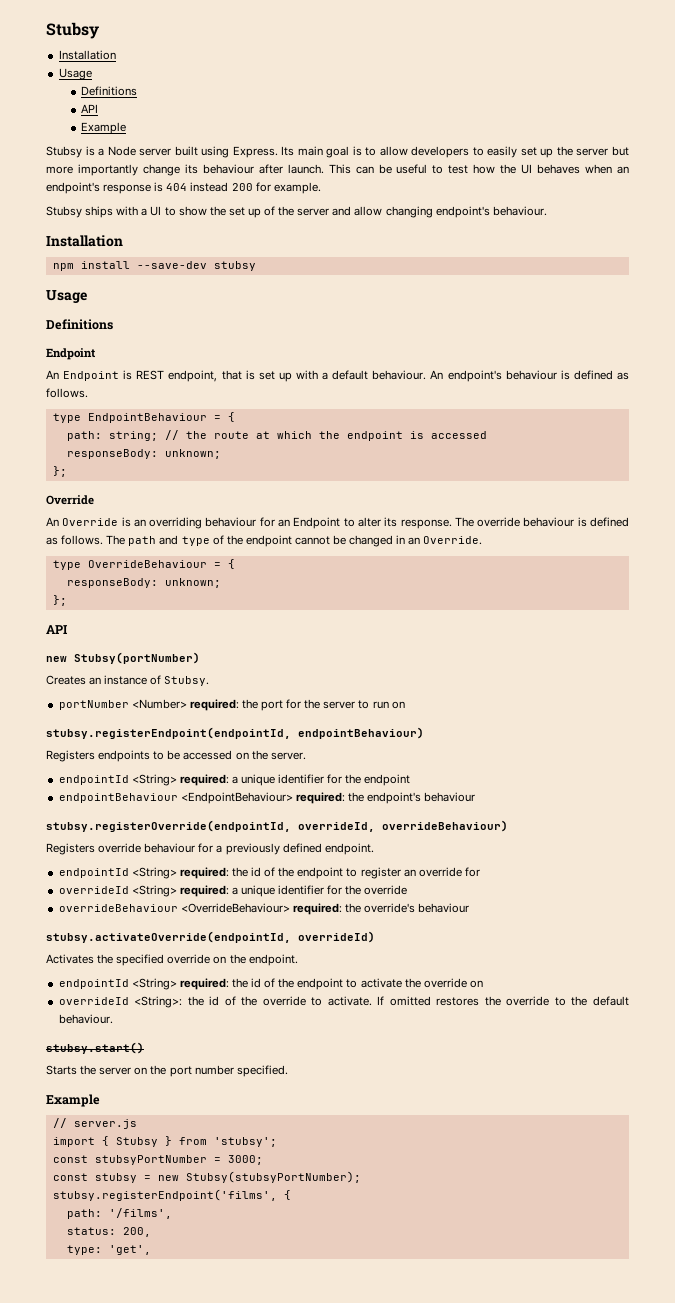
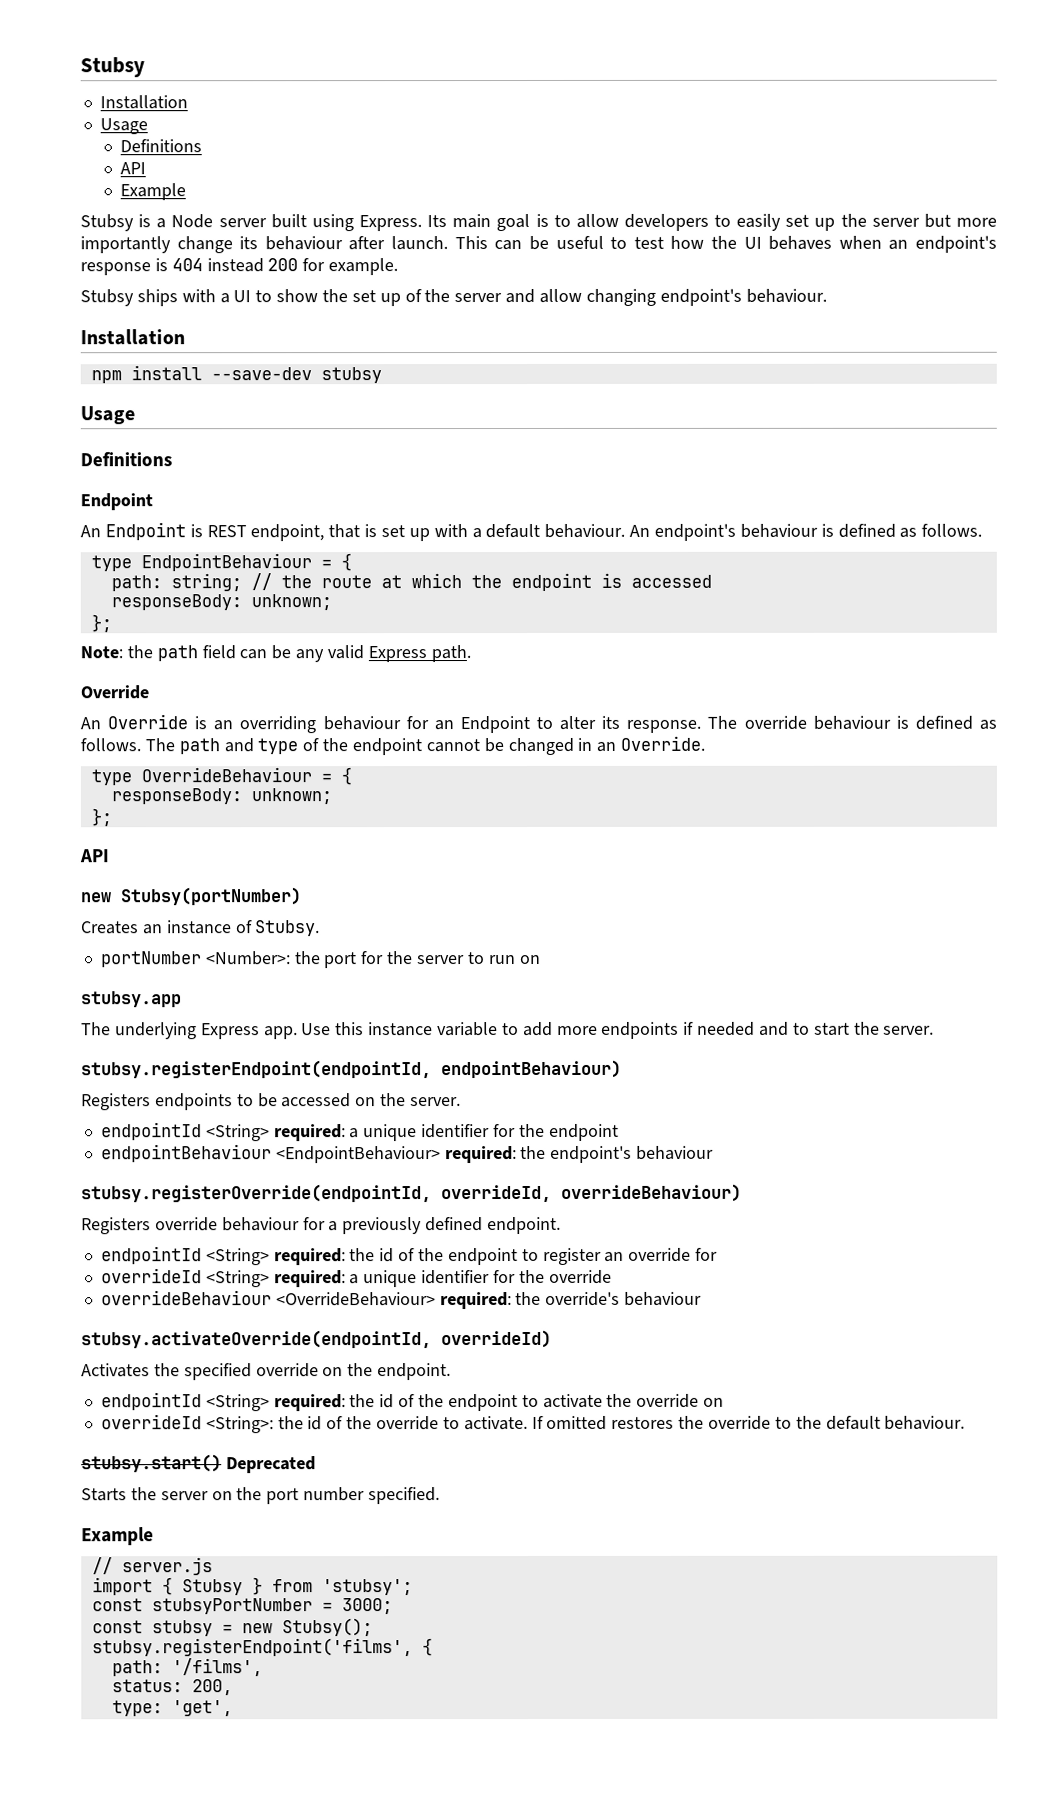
(67, 471) none -> [80,645,471,663] // Note: the path field can be any valid Express path.
[131,699,239,711] <Number> required: -> [205,951,291,966] <Number>:
(405, 705) none -> [81,991,182,1008] [81,1021,935,1040] // stubsy.app // The underlying Express app. Use this instance variable to add more endpoints if needed and to start the server.
(144, 1048) none -> [225,1456,316,1474] Deprecated
[185,1171,361,1183] Stubsy(stubsyPortNumber); -> [281,1618,373,1637] Stubsy();

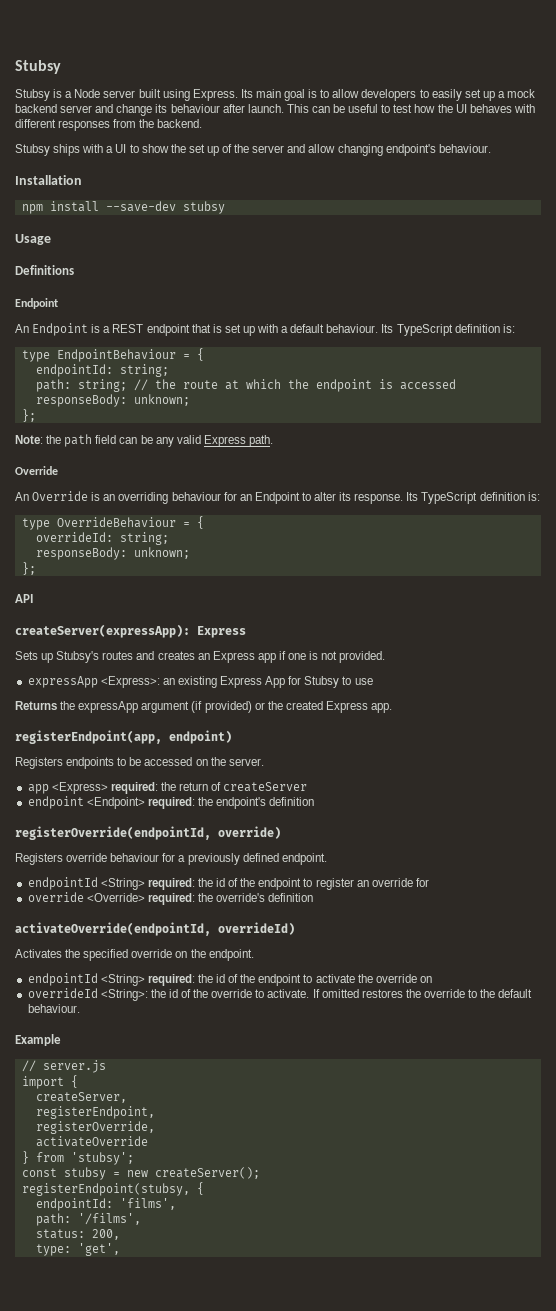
[80,57,145,78] [99,95,188,110] [99,118,148,135] [120,139,203,153] [120,162,147,175] [120,183,187,201] Stubsy // Installation // Usage // Definitions // API // Example -> [15,60,61,74] Stubsy
[840,213,997,228] [80,236,171,254] the server but more importantly -> [497,89,536,98] [15,104,114,113] a mock backend server and
[838,235,997,253] [80,258,399,276] when an endpoint's response is 404 instead 200 for example. -> [513,104,535,113] [15,119,203,131] with different responses from the backend.
[206,524,325,542] REST endpoint, -> [103,324,190,336] a REST endpoint
[629,523,983,541] An endpoint's behaviour is defined as follows. -> [381,324,515,336] Its TypeScript definition is:
(352, 562) none -> [35,364,169,377] // endpointId: string;
[707,715,997,730] [80,735,706,756] The override behaviour is defined as follows. The path and type of the endpoint cannot be changed in an Override. -> [406,492,540,504] Its TypeScript definition is:
(352, 776) none -> [35,532,169,545] // overrideId: string;
[80,887,302,906] [81,920,321,937] [100,951,541,969] [81,991,182,1008] [81,1021,935,1040] [81,1059,622,1079] new Stubsy(portNumber) // Creates an instance of Stubsy. // portNumber <Number>: the port for the server to run on // stubsy.app // The underlying Express app. Use this instance variable to add more endpoints if needed and to start the server. // stubsy.registerEndpoint(endpointId, endpointBehaviour) -> [15,624,246,638] [15,651,386,663] [27,676,373,688] [15,701,393,713] [15,730,232,744] createServer(expressApp): Express // Sets up Stubsy's routes and creates an Express app if one is not provided. // expressApp <Express>: an existing Express App for Stubsy to use // Returns the expressApp argument (if provided) or the created Express app. // registerEndpoint(app, endpoint)
[100,1122,619,1142] [100,1144,441,1164] endpointId <String> required: a unique identifier for the endpoint // endpointBehaviour <EndpointBehaviour> -> [27,782,308,794] [27,796,145,809] app <Express> required: the return of createServer // endpoint <Endpoint>
[636,1145,715,1160] [81,1183,742,1203] behaviour // stubsy.registerOverride(endpointId, overrideId, overrideBehaviour) -> [269,797,315,806] [15,826,281,840] definition // registerOverride(endpointId, override)
[100,1268,612,1288] [100,1290,436,1307] overrideId <String> required: a unique identifier for the override // overrideBehaviour <OverrideBehaviour> -> [27,892,145,902] override <Override>
[624,1291,703,1306] [81,1330,432,1349] behaviour // stubsy.activateOverride(endpointId, -> [268,893,314,902] [15,922,211,936] definition // activateOverride(endpointId,
[81,1454,316,1474] [81,1487,441,1505] // stubsy.start() Deprecated // Starts the server on the port number specified. -> (80, 1008) none
[181,1579,243,1596] Stubsy -> [35,1092,127,1103] [35,1106,155,1119] [35,1121,155,1134] [35,1136,148,1147] // createServer, // registerEndpoint, // registerOverride, // activateOverride //
[91,1598,393,1615] // const stubsyPortNumber = 3000; -> (134, 1158) none
[281,1618,373,1637] [91,1638,433,1657] Stubsy(); // stubsy.registerEndpoint('films', { -> [154,1167,260,1179] [21,1182,204,1196] [35,1198,176,1211] createServer(); // registerEndpoint(stubsy, { // endpointId: 'films',

